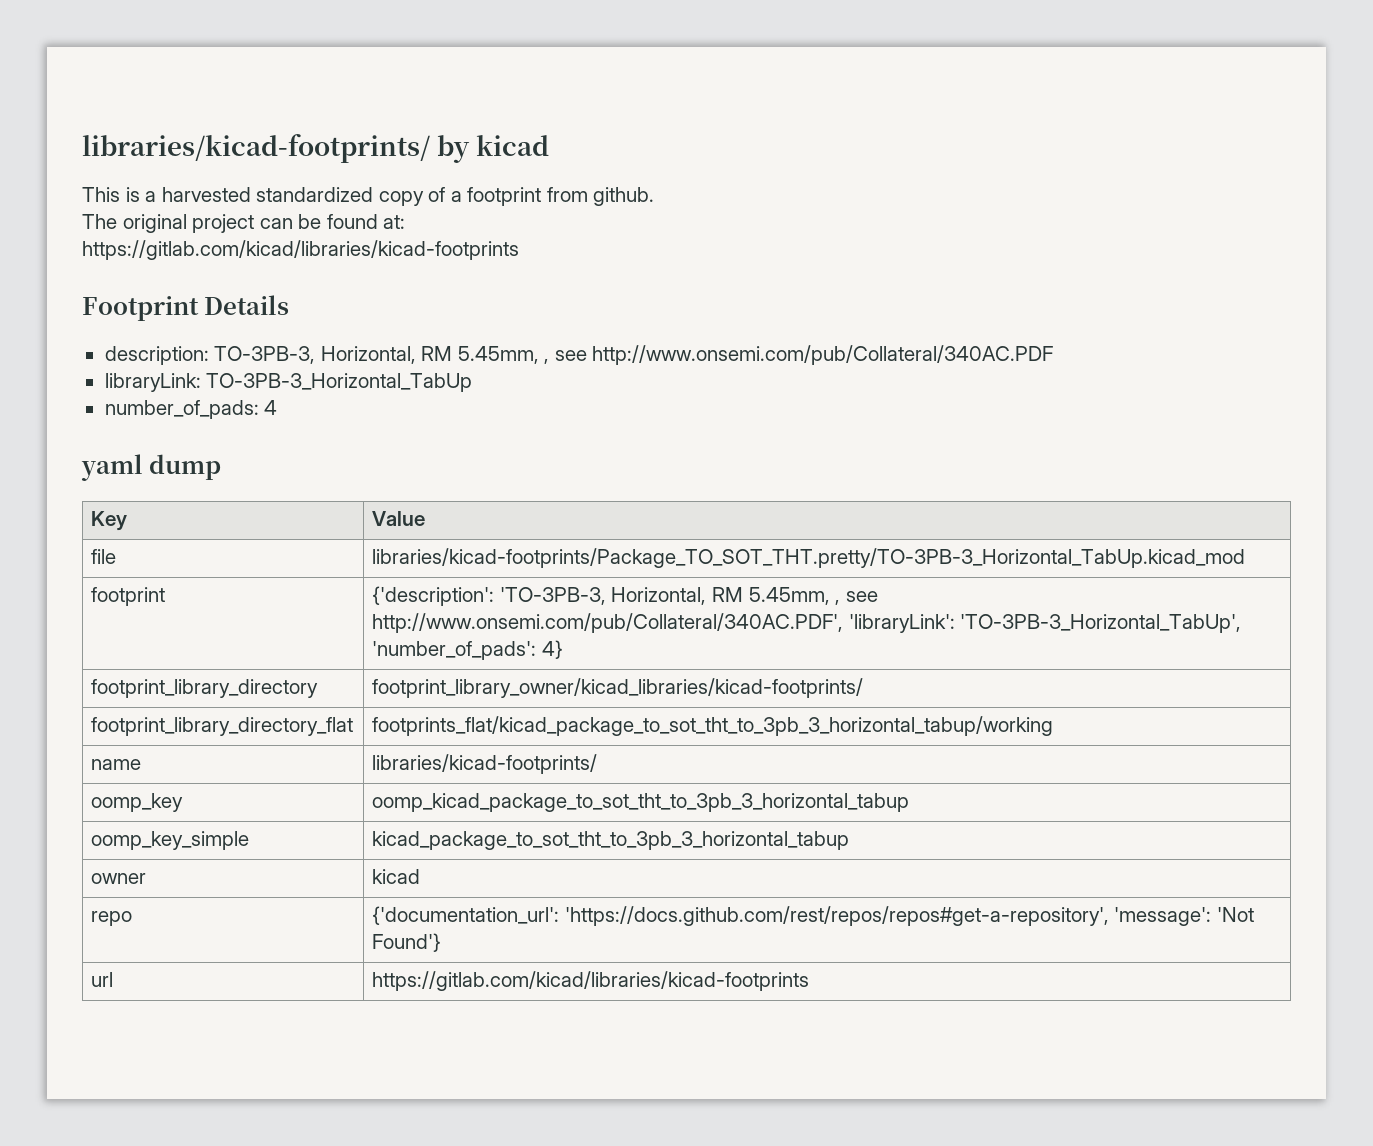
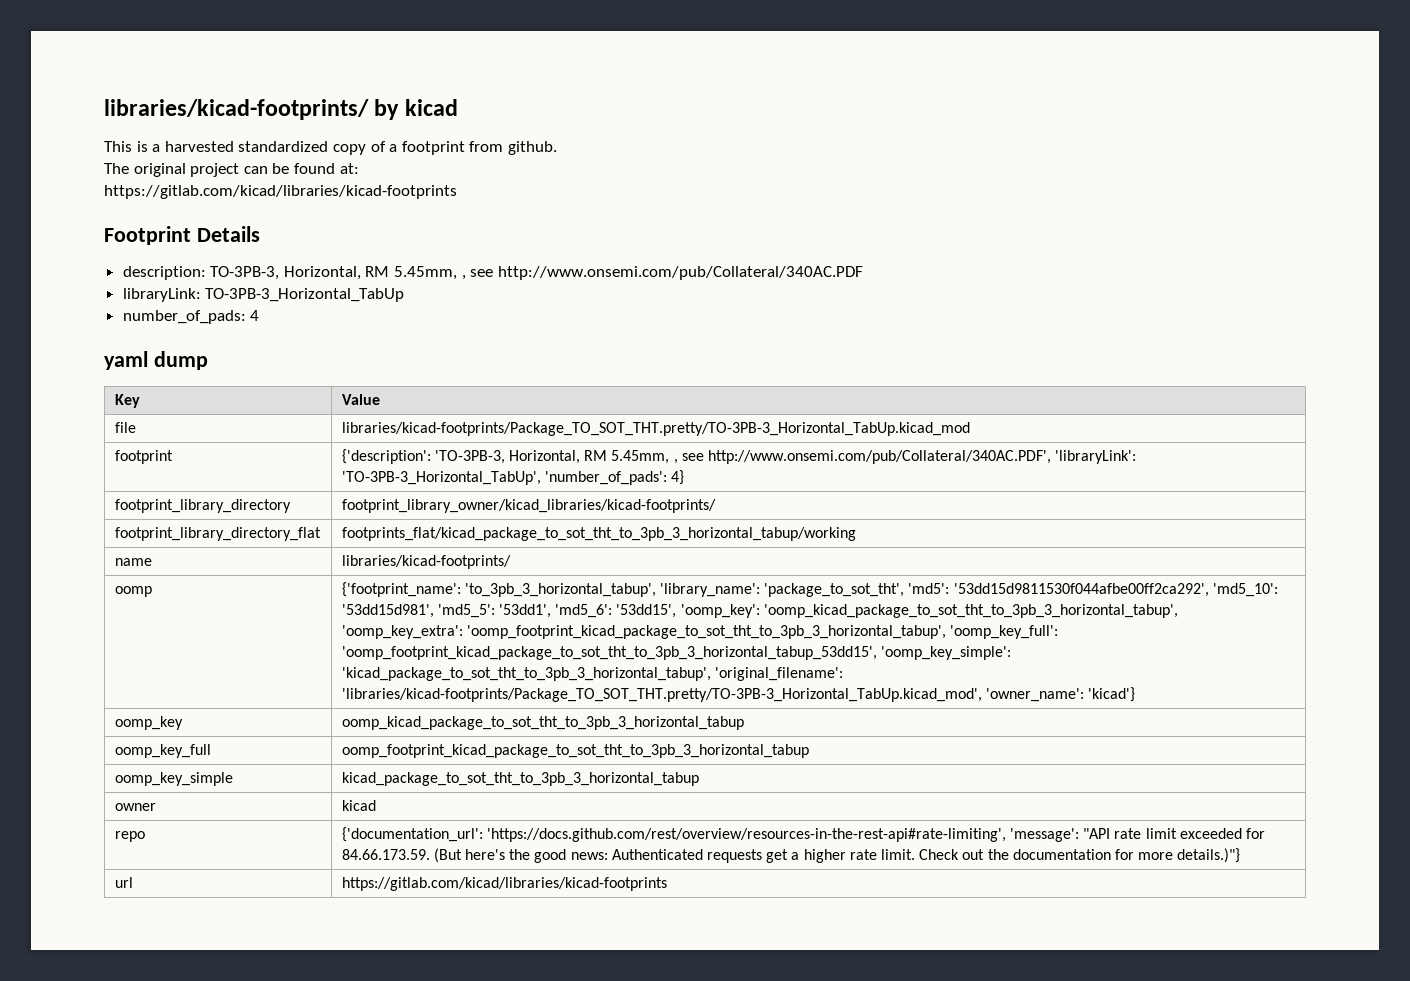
(598, 764) none -> [114,586,152,597] [341,582,1278,597] [341,604,1178,618] [341,625,1059,639] [341,646,1011,660] [341,667,843,681] [341,687,1136,702] // oomp | {'footprint_name': 'to_3pb_3_horizontal_tabup', 'library_name': 'package_to_sot_tht', 'md5': '53dd15d9811530f044afbe00ff2ca292', 'md5_10': '53dd15d981', 'md5_5': '53dd1', 'md5_6': '53dd15', 'oomp_key': 'oomp_kicad_package_to_sot_tht_to_3pb_3_horizontal_tabup', 'oomp_key_extra': 'oomp_footprint_kicad_package_to_sot_tht_to_3pb_3_horizontal_tabup', 'oomp_key_full': 'oomp_footprint_kicad_package_to_sot_tht_to_3pb_3_horizontal_tabup_53dd15', 'oomp_key_simple': 'kicad_package_to_sot_tht_to_3pb_3_horizontal_tabup', 'original_filename': 'libraries/kicad-footprints/Package_TO_SOT_THT.pretty/TO-3PB-3_Horizontal_TabUp.kicad_mod', 'owner_name': 'kicad'}
(910, 802) none -> [114,744,211,758] [341,744,809,758] // oomp_key_full | oomp_footprint_kicad_package_to_sot_tht_to_3pb_3_horizontal_tabup
[564,906,1254,926] [372,933,442,952] 'https://docs.github.com/rest/repos/repos#get-a-repository', 'message': 'Not Found'} -> [486,828,1266,842] [341,848,1241,863] 'https://docs.github.com/rest/overview/resources-in-the-rest-api#rate-limiting', 'message': "API rate limit exceeded for 84.66.173.59. (But here's the good news: Authenticated requests get a higher rate limit. Check out the documentation for more details.)"}

